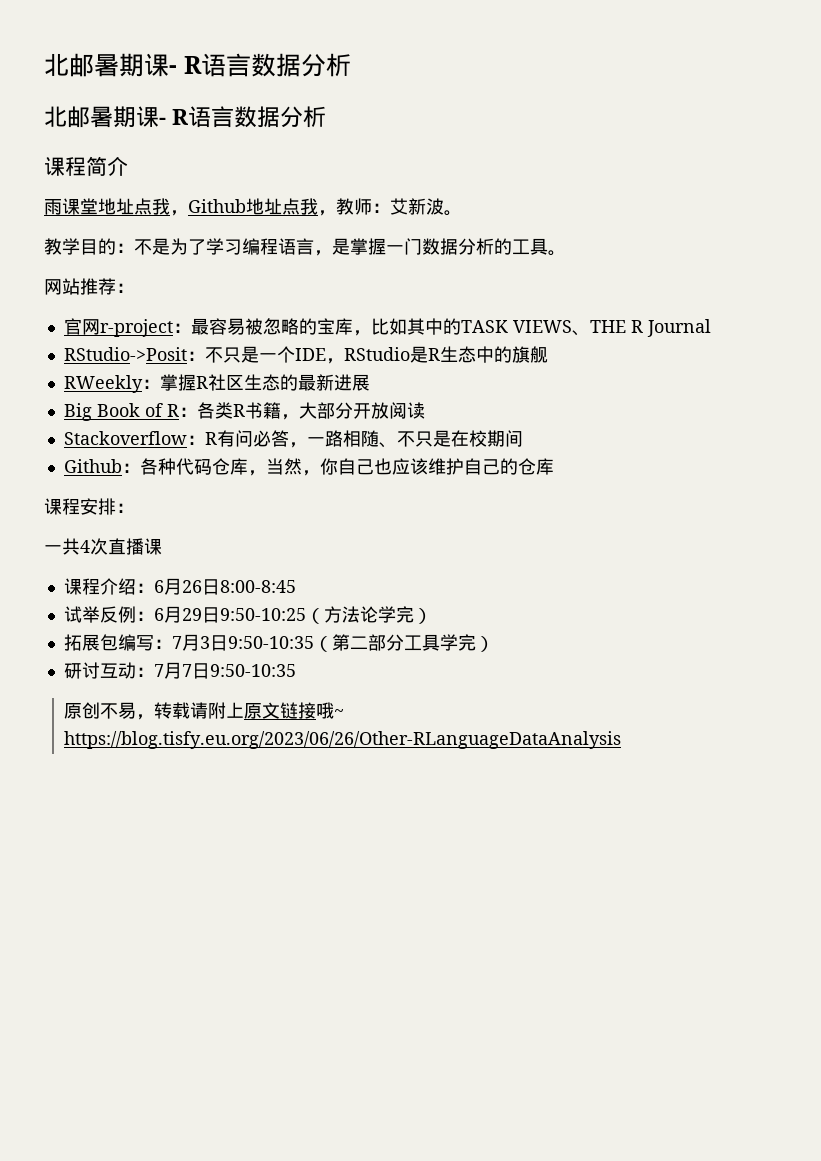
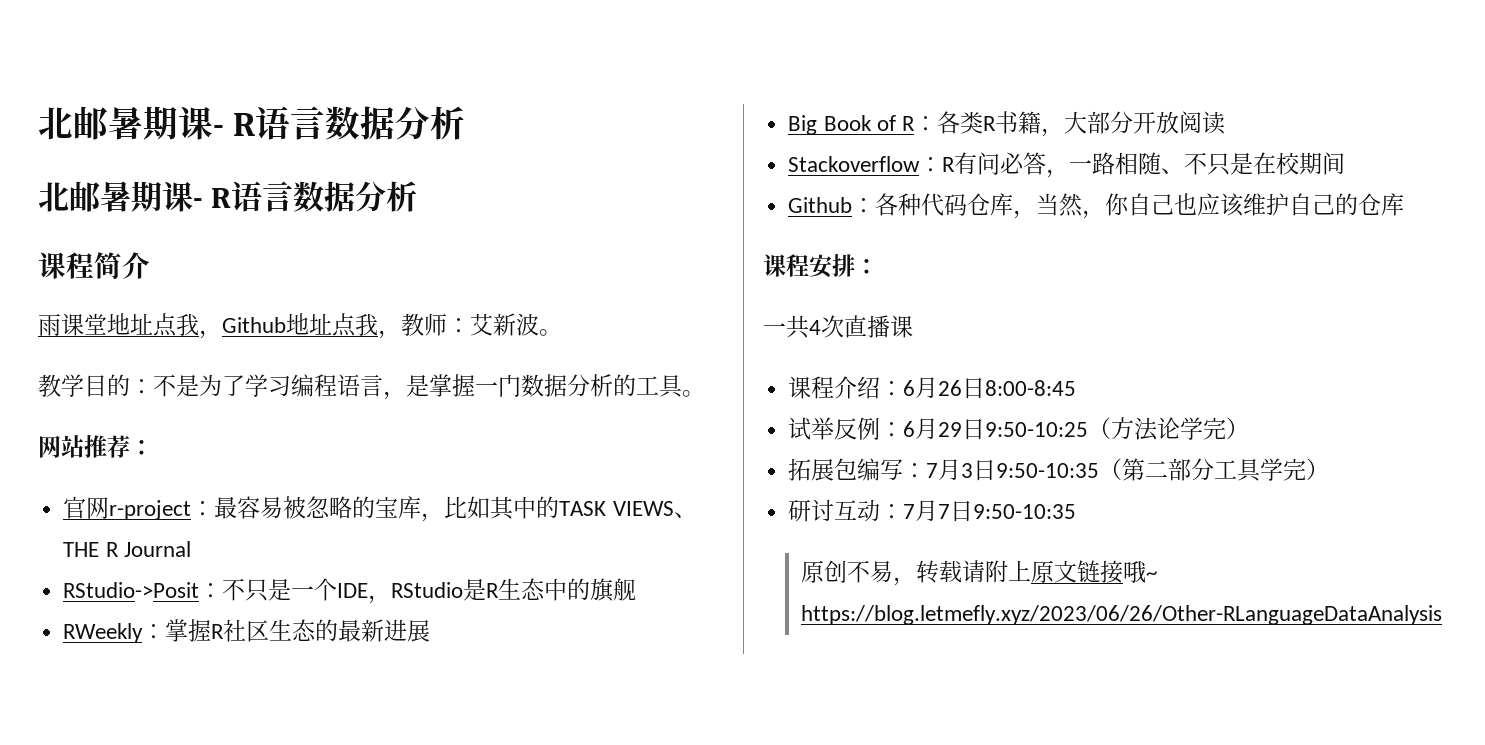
[64,731,622,749] https://blog.tisfy.eu.org/2023/06/26/Other-RLanguageDataAnalysis -> [801,605,1443,625] https://blog.letmefly.xyz/2023/06/26/Other-RLanguageDataAnalysis

